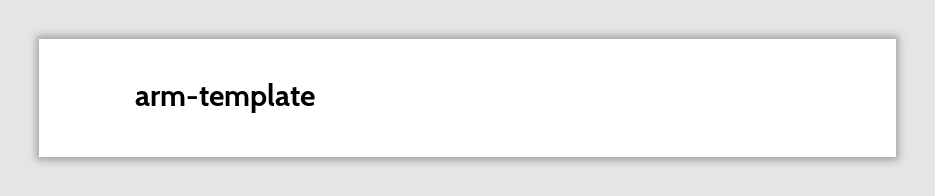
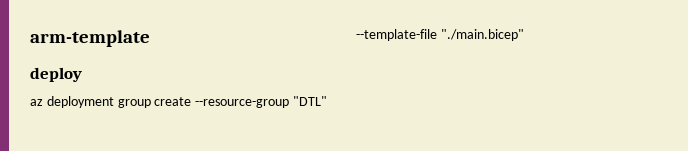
(315, 98) none -> [30,67,82,82] [30,96,327,108] [356,29,524,41] // deploy // az deployment group create --resource-group "DTL" --template-file "./main.bicep"

